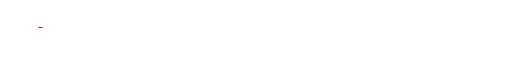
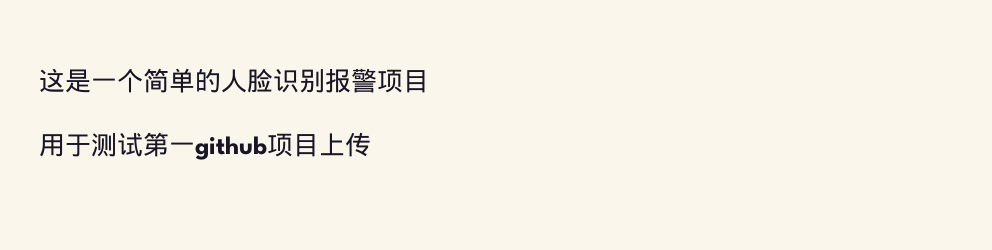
[38,27,43,32] - -> [39,68,429,93] [39,132,371,160] 这是一个简单的人脸识别报警项目 // 用于测试第一github项目上传

